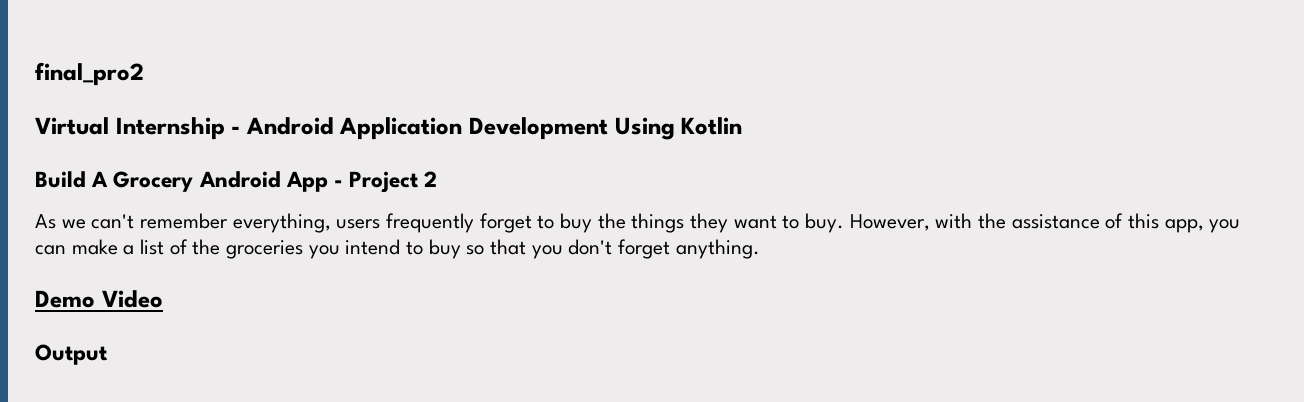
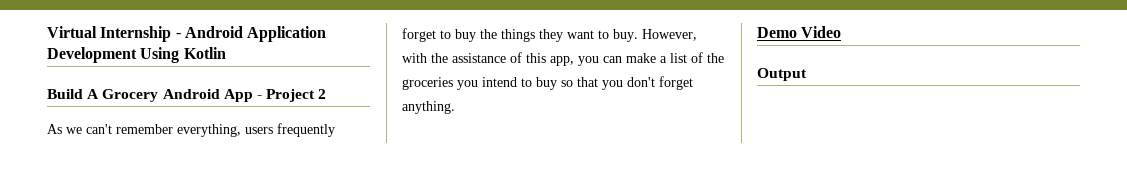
[35,62,144,86] final_pro2 // -> (47, 32) none

